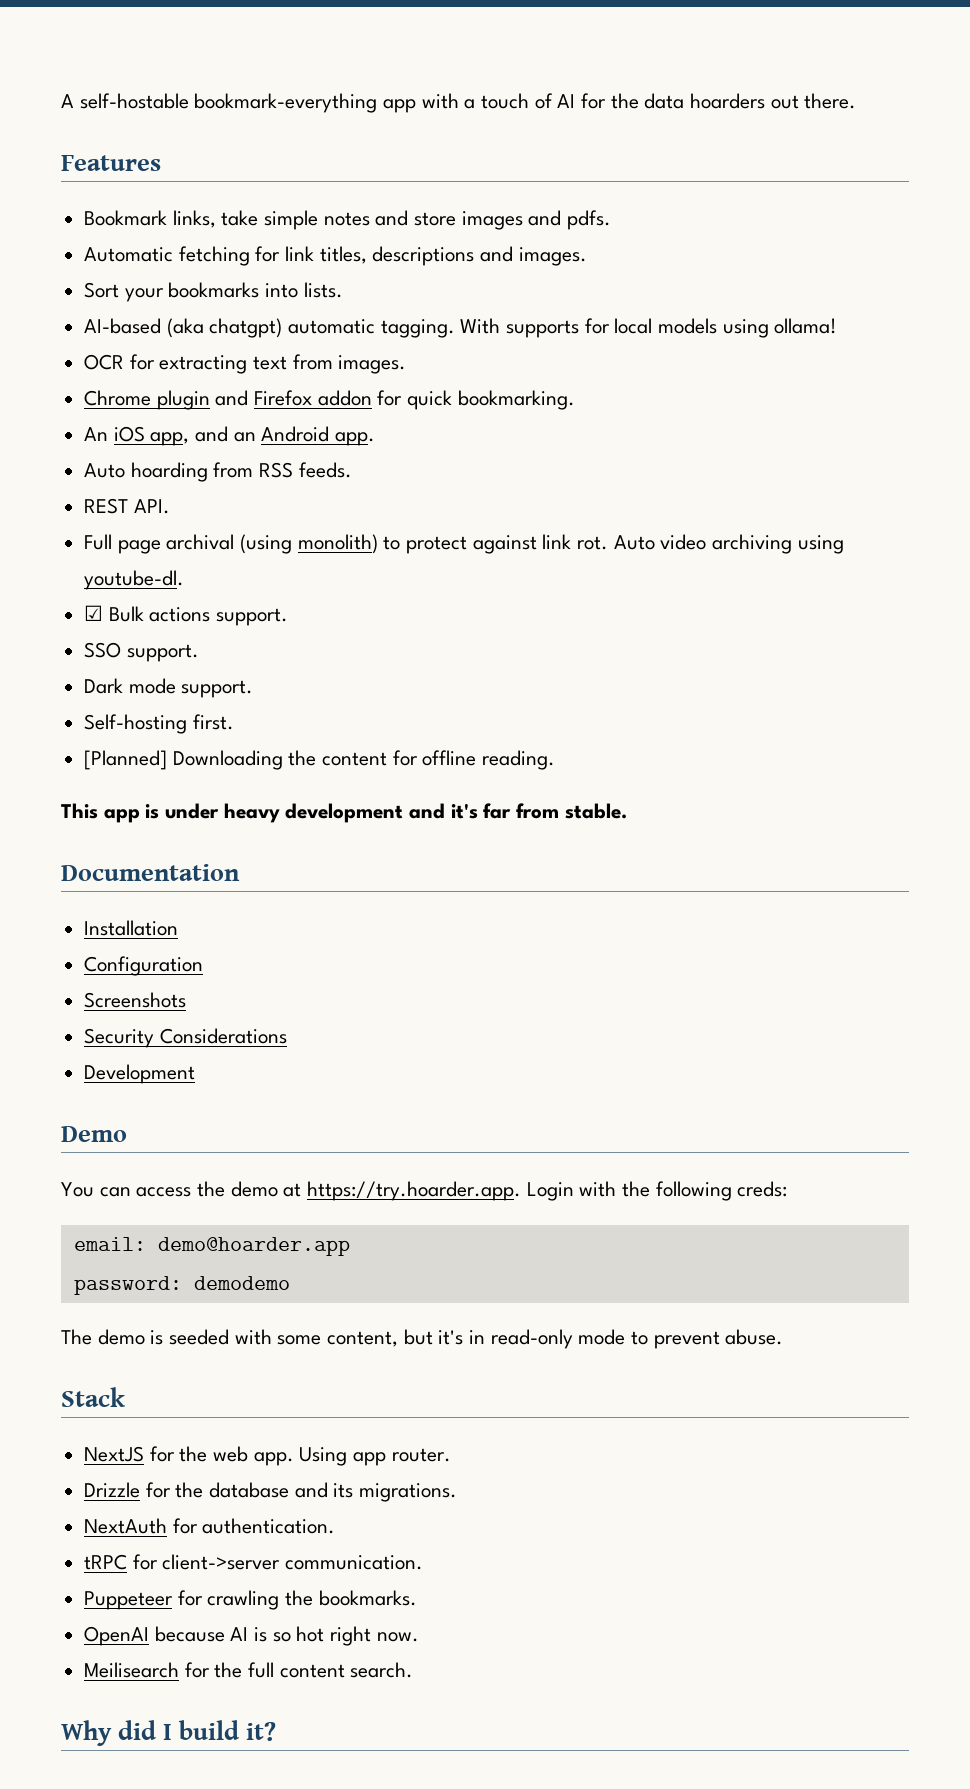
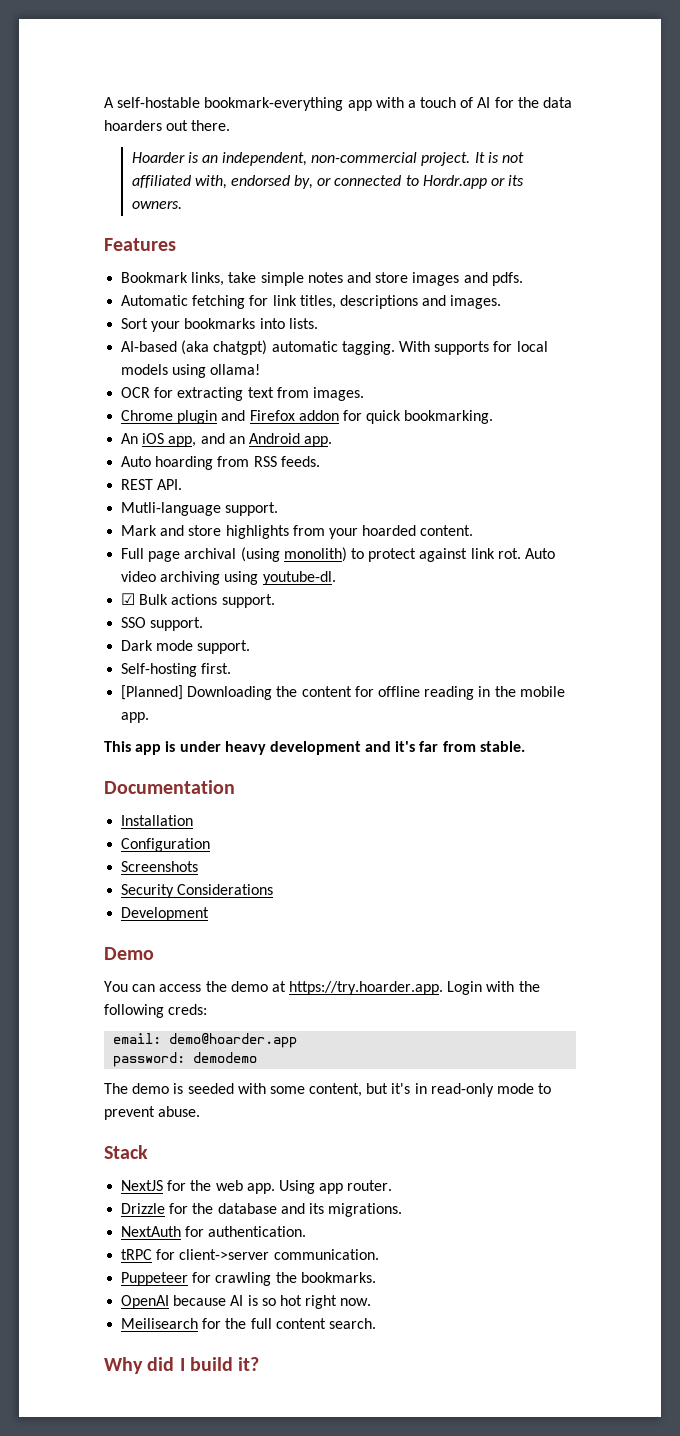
(857, 101) none -> [131,152,524,166] [131,175,525,189] [131,201,182,209] // Hoarder is an independent, non-commercial project. It is not affiliated with, endorsed by, or connected to Hordr.app or its owners.
(170, 506) none -> [121,502,279,516] [121,525,474,539] // Mutli-language support. // Mark and store highlights from your hoarded content.
[482,750,556,770] reading. -> [424,686,565,700] [121,712,150,723] reading in the mobile app.

